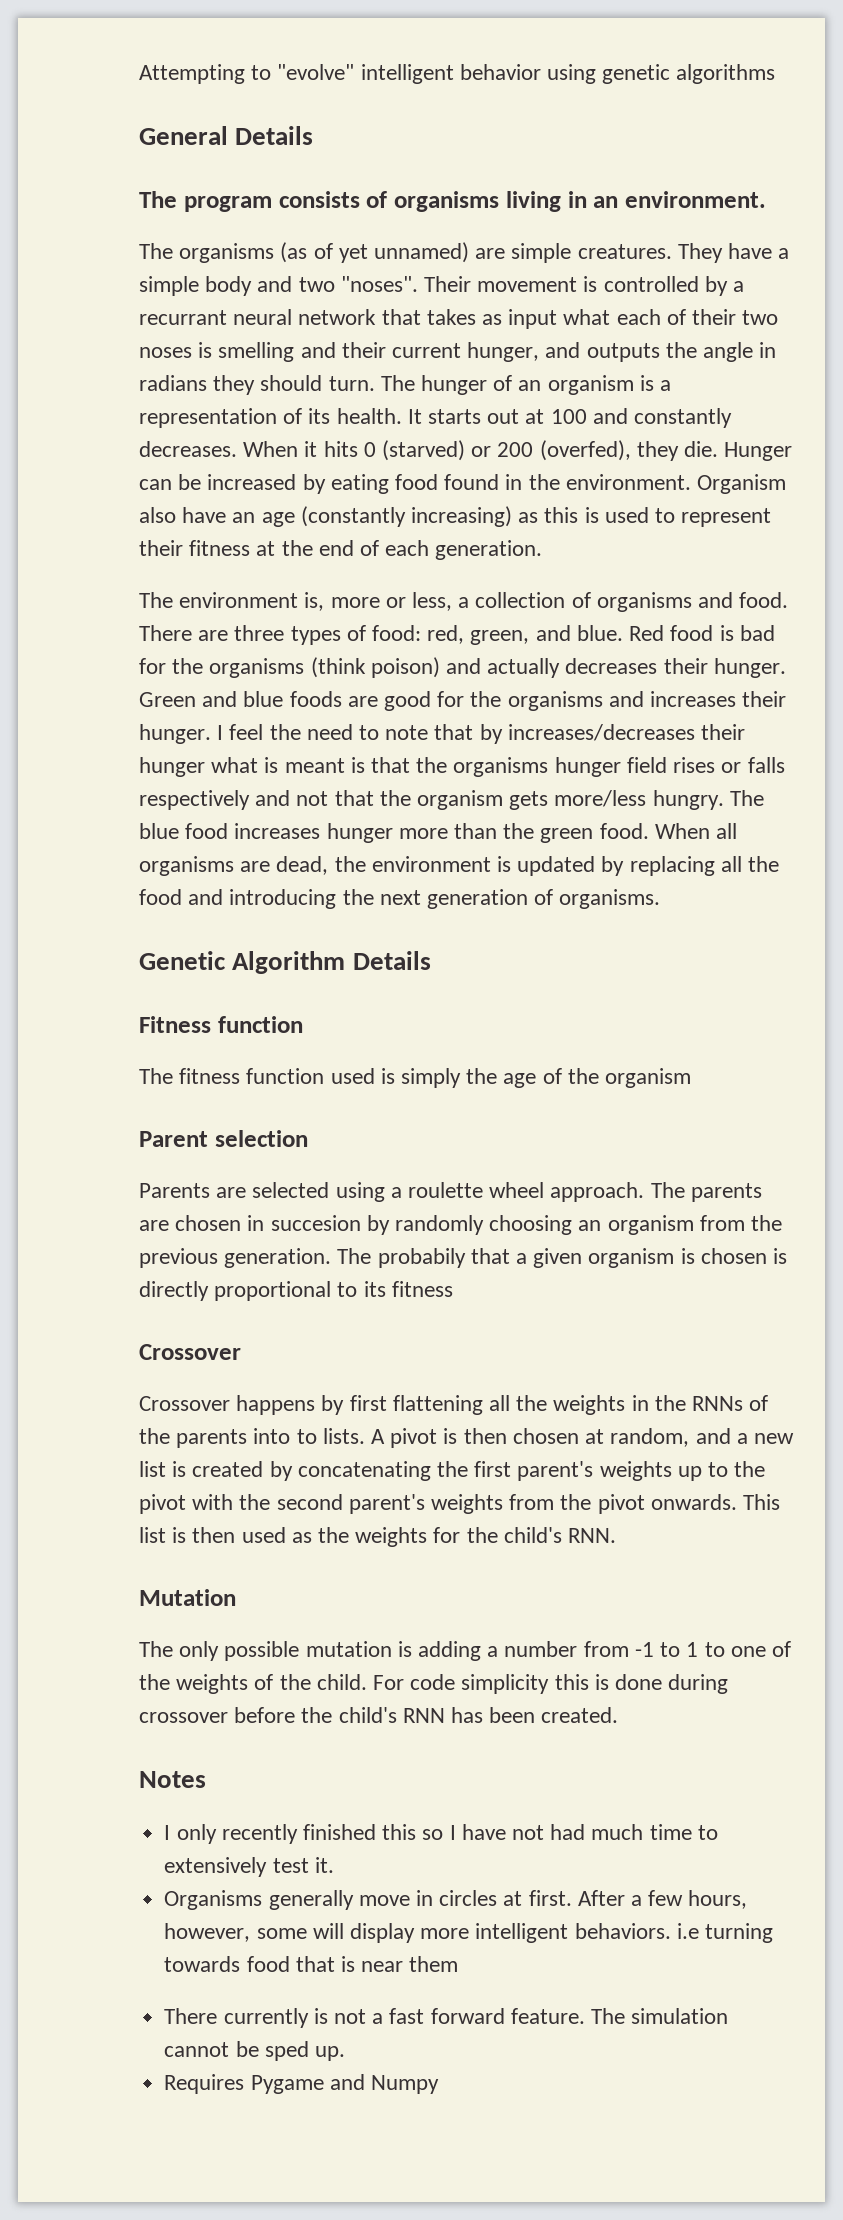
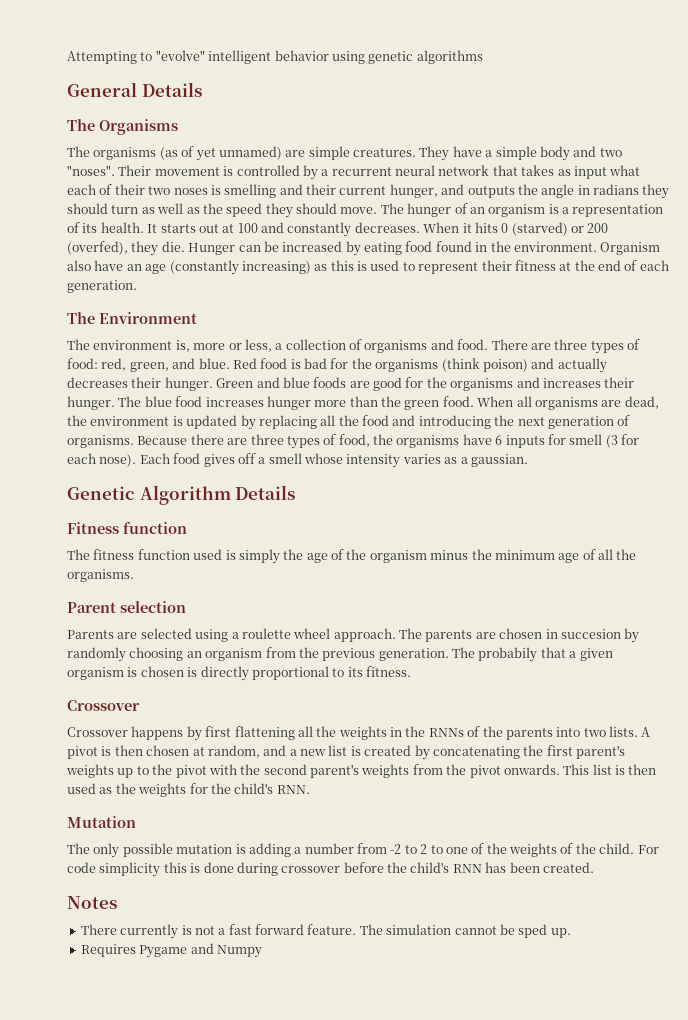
[183,191,766,212] program consists of organisms living in an environment. -> [99,119,178,135] Organisms
[139,310,227,325] recurrant -> [331,167,392,176] recurrent
[328,376,375,391] turn. -> [111,203,378,218] turn as well as the speed they should move.
(543, 550) none -> [67,312,197,324] // The Environment
[217,724,746,744] [139,757,785,777] [139,790,724,810] I feel the need to note that by increases/decreases their hunger what is meant is that the organisms hunger field rises or falls respectively and not that the organism gets more/less hungry. -> (115, 403) none
(661, 899) none -> [137,434,639,449] [67,453,528,468] Because there are three types of food, the organisms have 6 inputs for smell (3 for each nose). Each food gives off a smell whose intensity varies as a gaussian.
(692, 1078) none -> [430,549,637,563] [67,569,134,582] minus the minimum age of all the organisms.
[391,1281,453,1297] fitness -> [366,666,411,677] fitness.
[296,1429,317,1444] to -> [583,728,606,737] two
[634,1642,699,1657] -1 to 1 -> [390,844,428,854] -2 to 2
[164,1824,718,1844] [164,1857,334,1877] [164,1890,748,1910] [164,1923,773,1943] [164,1956,459,1972] // I only recently finished this so I have not had much time to extensively test it. // Organisms generally move in circles at first. After a few hours, however, some will display more intelligent behaviors. i.e turning towards food that is near them -> (117, 902) none

